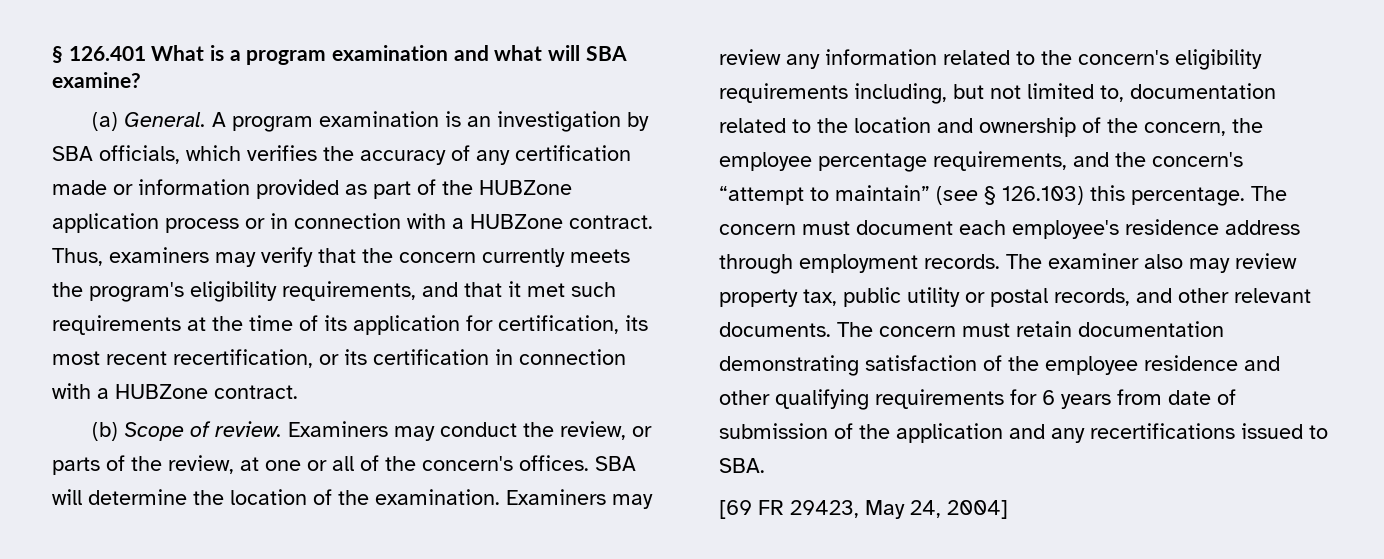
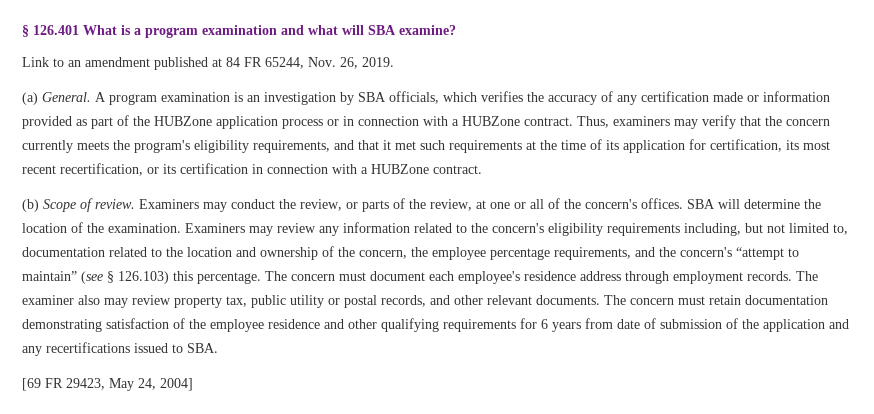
(141, 80) none -> [22,57,394,70] // Link to an amendment published at 84 FR 65244, Nov. 26, 2019.

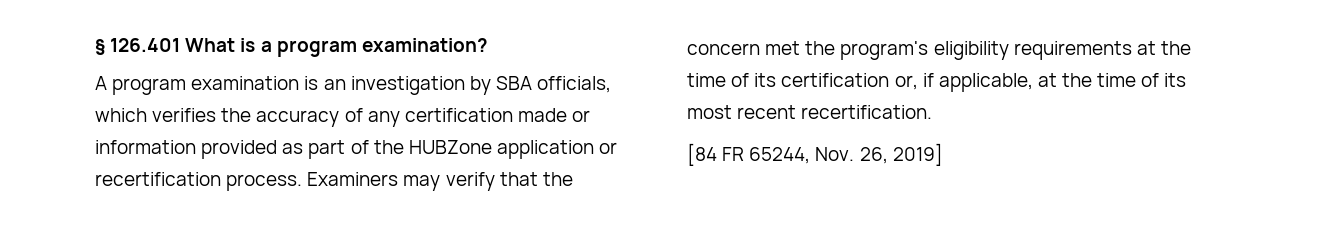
[202,25,456,35] [22,57,394,70] [22,92,91,105] examination and what will SBA examine? // Link to an amendment published at 84 FR 65244, Nov. 26, 2019. // (a) General. -> [361,38,488,52] examination? //
[282,116,670,129] process or in connection with a HUBZone contract. Thus, examiners -> [599,142,618,154] [95,172,399,191] or recertification process. Examiners
[22,140,109,153] currently meets -> [765,41,801,55] met
[253,140,445,153] requirements, and that it met such -> (1009, 50) none
[623,139,830,153] [22,163,482,176] [22,198,821,212] [22,222,848,236] [22,246,799,260] [22,271,818,284] [22,295,828,308] [22,318,849,332] [22,342,218,356] [22,378,193,391] application for certification, its most recent recertification, or its certification in connection with a HUBZone contract. // (b) Scope of review. Examiners may conduct the review, or parts of the review, at one or all of the concern's offices. SBA will determine the location of the examination. Examiners may review any information related to the concern's eligibility requirements including, but not limited to, documentation related to the location and ownership of the concern, the employee percentage requirements, and the concern's “attempt to maintain” (see § 126.103) this percentage. The concern must document each employee's residence address through employment records. The examiner also may review property tax, public utility or postal records, and other relevant documents. The concern must retain documentation demonstrating satisfaction of the employee residence and other qualifying requirements for 6 years from date of submission of the application and any recertifications issued to SBA. // [69 FR 29423, May 24, 2004] -> [781,73,1187,92] [687,105,933,119] [687,143,943,166] certification or, if applicable, at the time of its most recent recertification. // [84 FR 65244, Nov. 26, 2019]

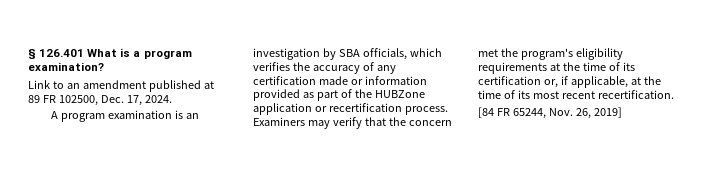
(488, 45) none -> [28,80,214,92] [28,95,172,106] // Link to an amendment published at 89 FR 102500, Dec. 17, 2024.

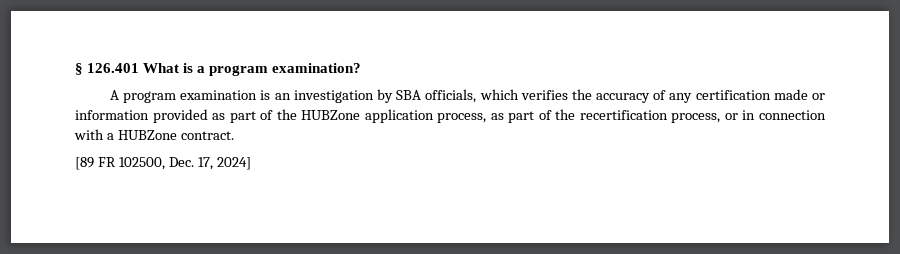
[28,80,214,92] [28,95,172,106] // Link to an amendment published at 89 FR 102500, Dec. 17, 2024. -> (362, 68) none
[314,103,448,115] [253,117,452,129] [478,48,623,60] [478,62,635,74] [478,76,661,88] [478,90,674,99] [478,107,622,119] or recertification process. Examiners may verify that the concern met the program's eligibility requirements at the time of its certification or, if applicable, at the time of its most recent recertification. // [84 FR 65244, Nov. 26, 2019] -> [437,109,826,123] [74,129,234,140] [75,157,251,170] process, as part of the recertification process, or in connection with a HUBZone contract. // [89 FR 102500, Dec. 17, 2024]

